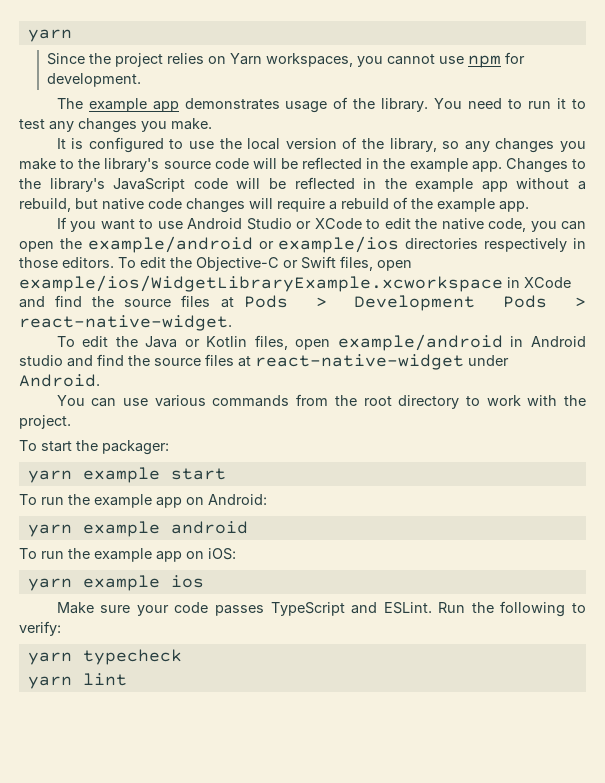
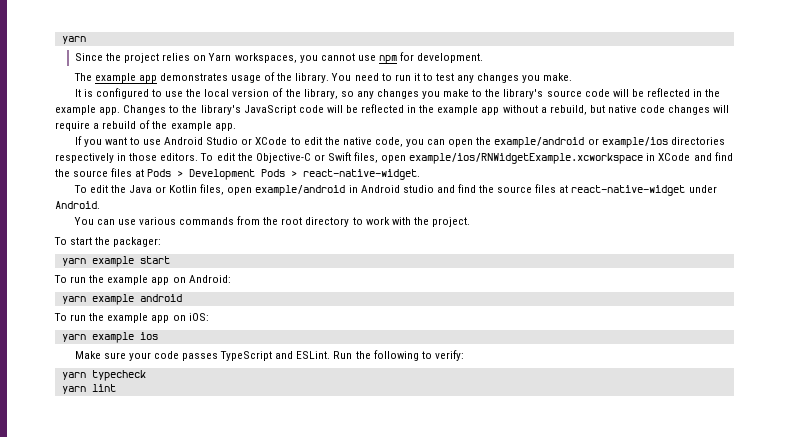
[19,275,503,292] example/ios/WidgetLibraryExample.xcworkspace -> [409,153,644,164] example/ios/RNWidgetExample.xcworkspace

